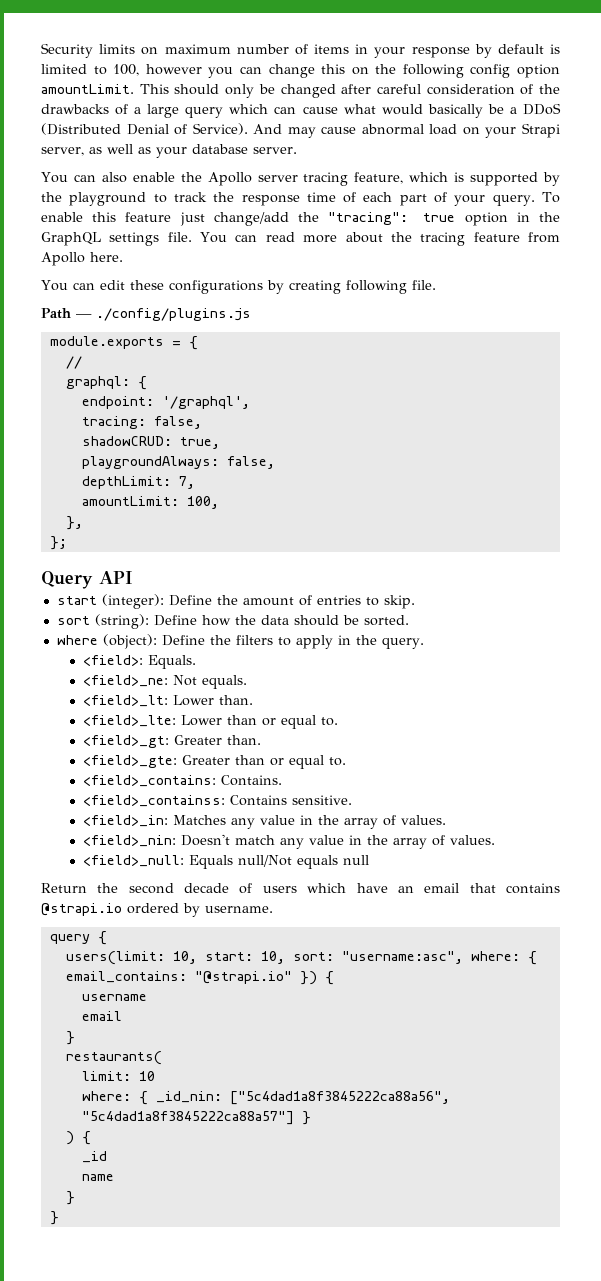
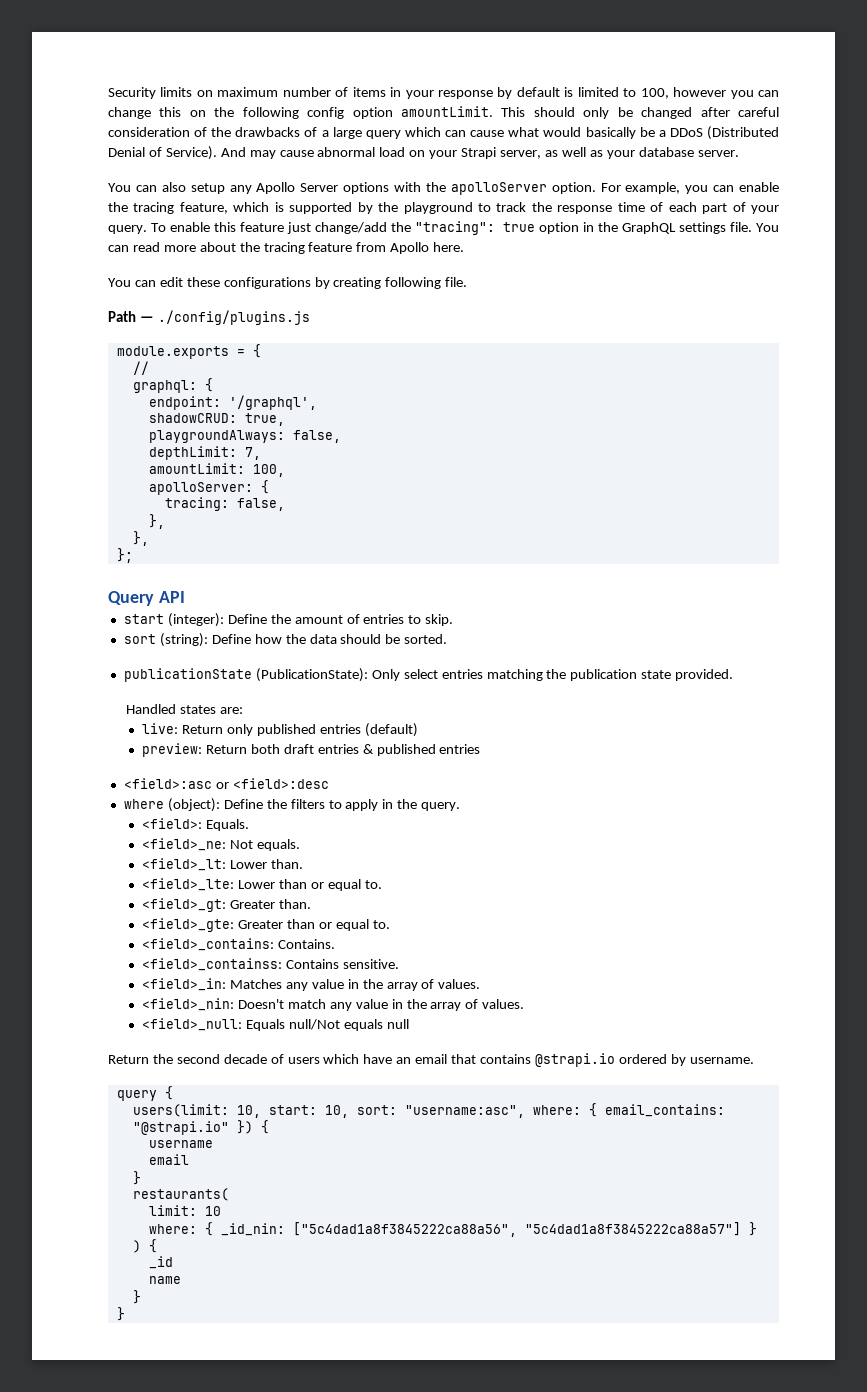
[132,172,298,186] enable the Apollo server -> [190,182,779,195] [108,202,128,212] setup any Apollo Server options with the apolloServer option. For example, you can enable the
[81,416,202,429] // tracing: false, -> (317, 402) none
(219, 502) none -> [148,480,269,495] [164,497,285,511] [148,514,165,529] // apolloServer: { // tracing: false, // },
(409, 620) none -> [123,668,734,682] [126,704,243,714] [142,723,418,737] [142,743,481,757] [123,778,329,789] // publicationState (PublicationState): Only select entries matching the publication state provided. // Handled states are: // live: Return only published entries (default) // preview: Return both draft entries & published entries // <field>:asc or <field>:desc

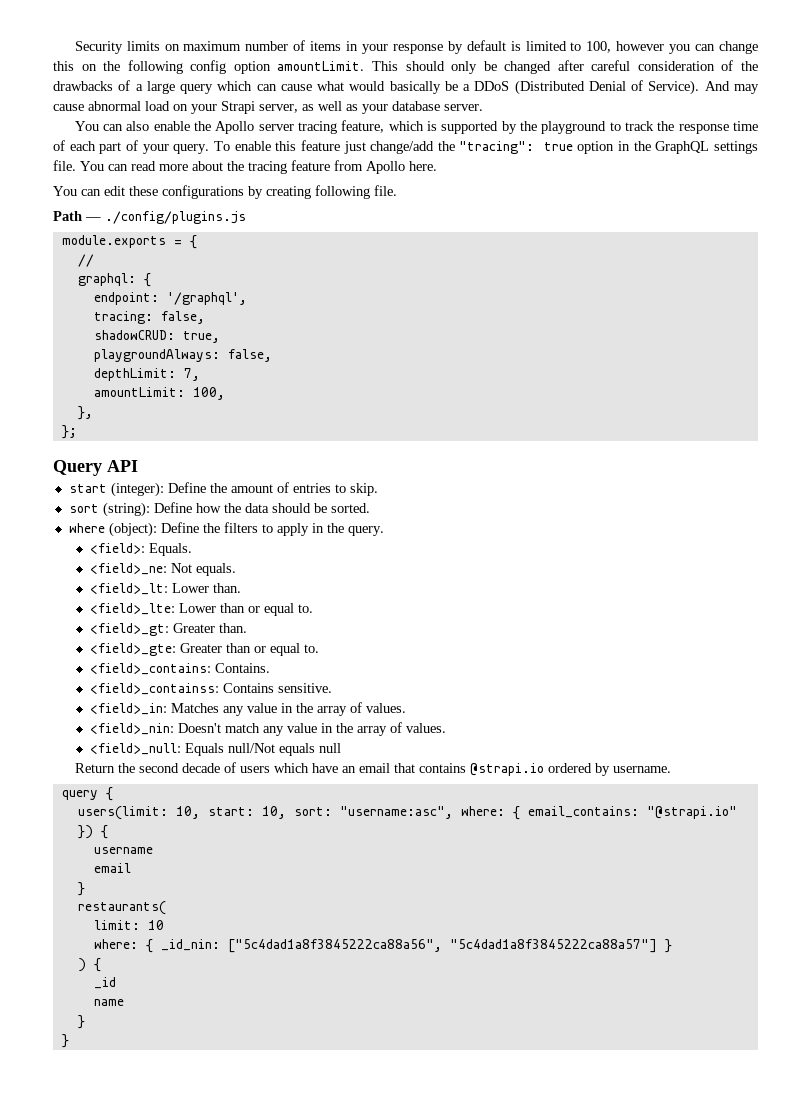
[190,182,779,195] [108,202,128,212] setup any Apollo Server options with the apolloServer option. For example, you can enable the -> [153,121,294,134] enable the Apollo server
(317, 402) none -> [93,311,205,324] // tracing: false,
[148,480,269,495] [164,497,285,511] [148,514,165,529] // apolloServer: { // tracing: false, // }, -> (225, 393) none
[123,668,734,682] [126,704,243,714] [142,723,418,737] [142,743,481,757] [123,778,329,789] // publicationState (PublicationState): Only select entries matching the publication state provided. // Handled states are: // live: Return only published entries (default) // preview: Return both draft entries & published entries // <field>:asc or <field>:desc -> (370, 508) none

